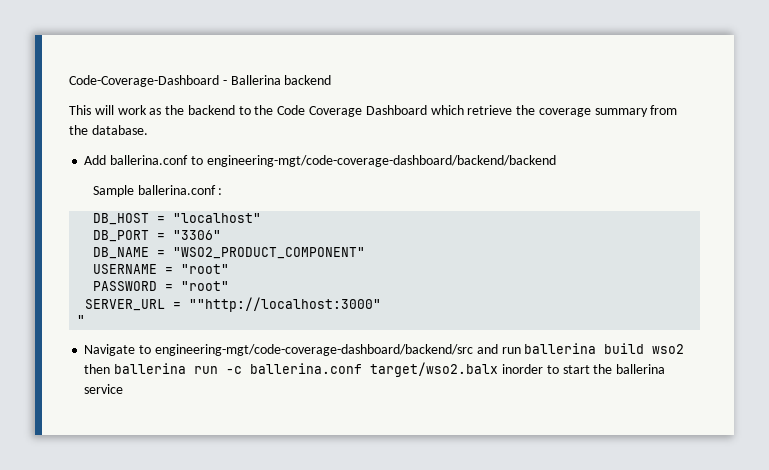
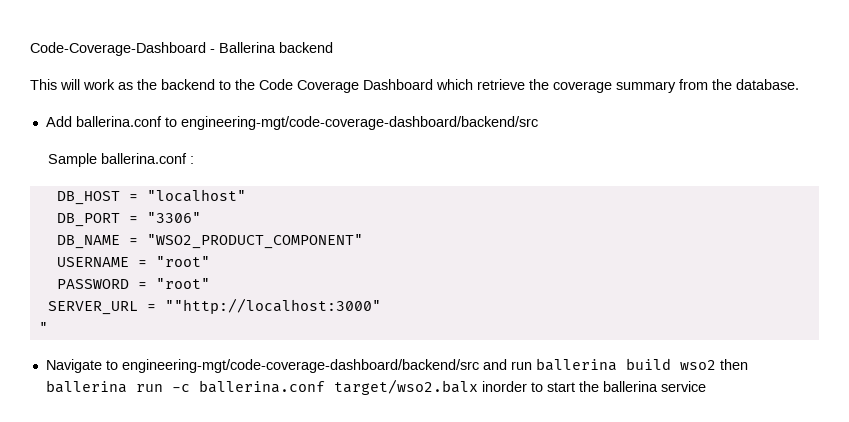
[206,155,556,167] engineering-mgt/code-coverage-dashboard/backend/backend -> [180,116,538,130] engineering-mgt/code-coverage-dashboard/backend/src

